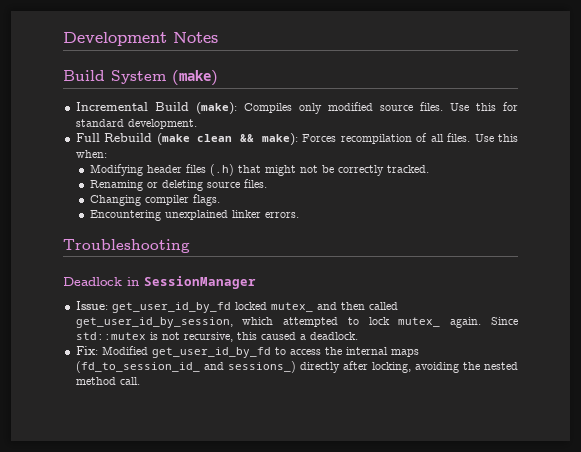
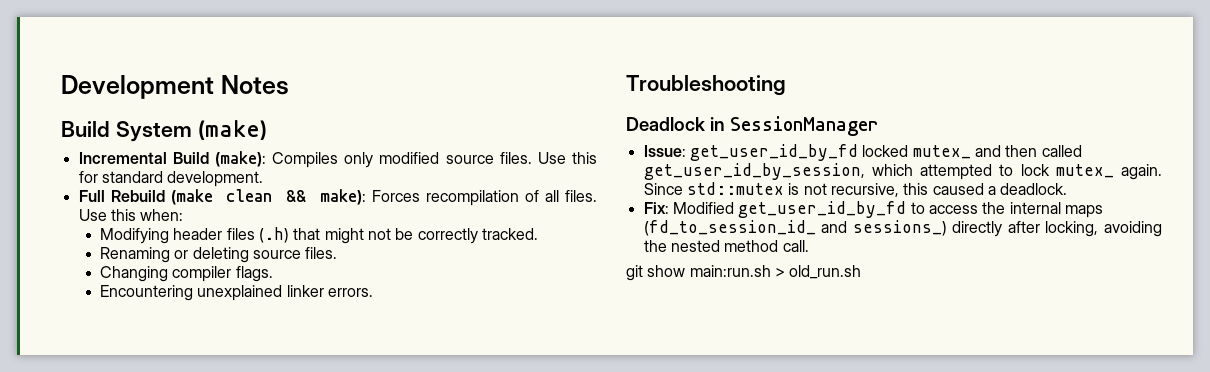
(140, 381) none -> [626,265,862,281] // git show main:run.sh > old_run.sh

